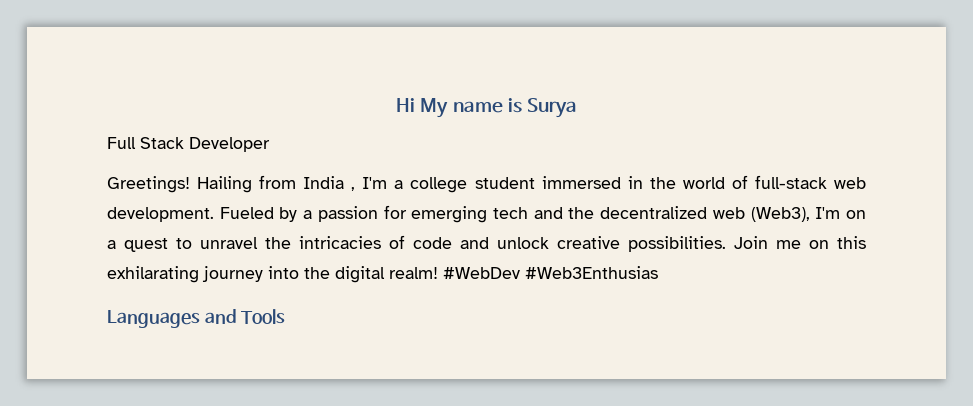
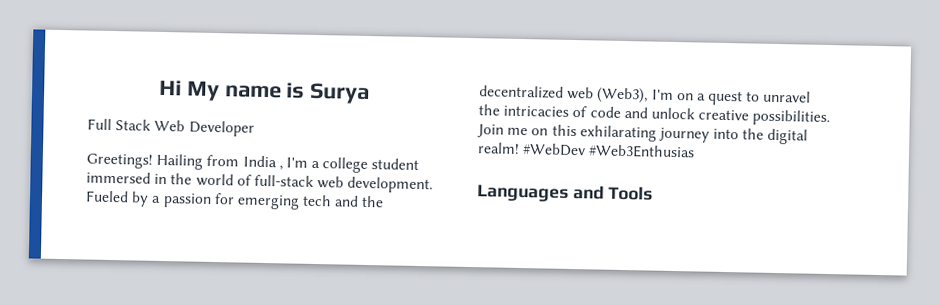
(184, 143) none -> [154,119,186,132] Web

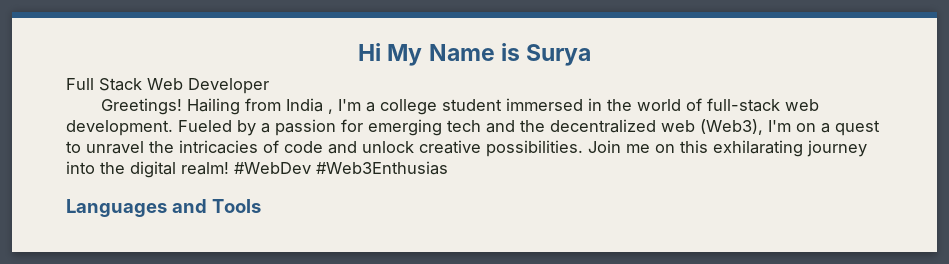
[224,85,282,99] name -> [428,44,495,61] Name

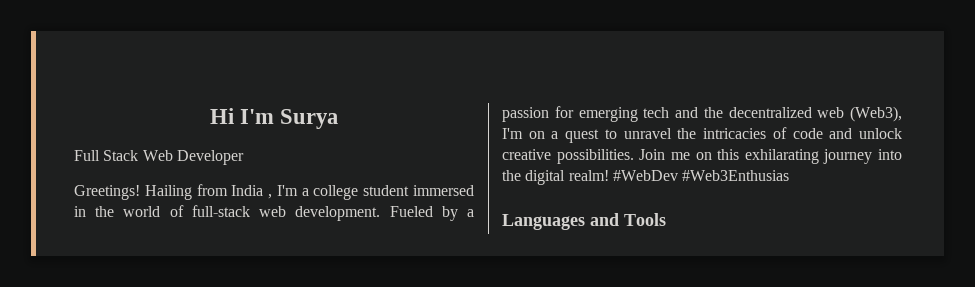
[387,43,520,66] My Name is -> [240,109,274,124] I'm

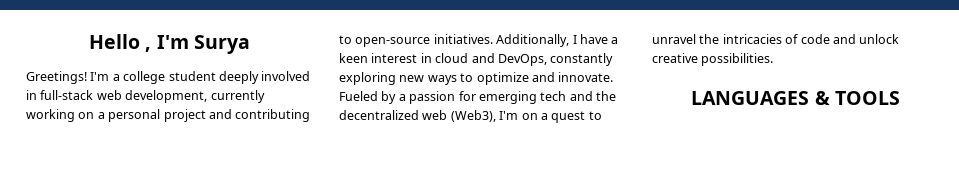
[209,108,234,124] Hi -> [89,34,152,52] Hello ,
[74,150,244,165] [74,184,474,200] [74,205,381,221] Full Stack Web Developer // Greetings! Hailing from India , I'm a college student immersed in the world of full-stack web development. -> [26,71,311,84] [26,90,265,103] [26,109,311,122] [339,34,619,47] [339,53,614,66] [339,72,614,85] Greetings! I'm a college student deeply involved in full-stack web development, currently working on a personal project and contributing to open-source initiatives. Additionally, I have a keen interest in cloud and DevOps, constantly exploring new ways to optimize and innovate.
[639,149,902,164] [502,170,790,185] [502,213,666,230] Join me on this exhilarating journey into the digital realm! #WebDev #Web3Enthusias // Languages and Tools -> [691,91,900,105] // LANGUAGES & TOOLS

